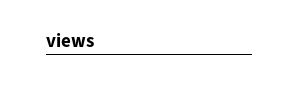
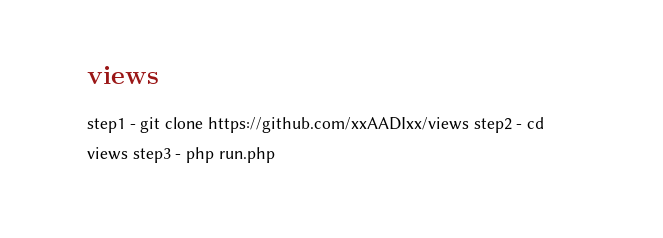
[46,33,94,47] views -> [87,66,159,84] [87,117,545,133] [87,147,275,163] views // step1 - git clone https://github.com/xxAADIxx/views step2 - cd views step3 - php run.php

